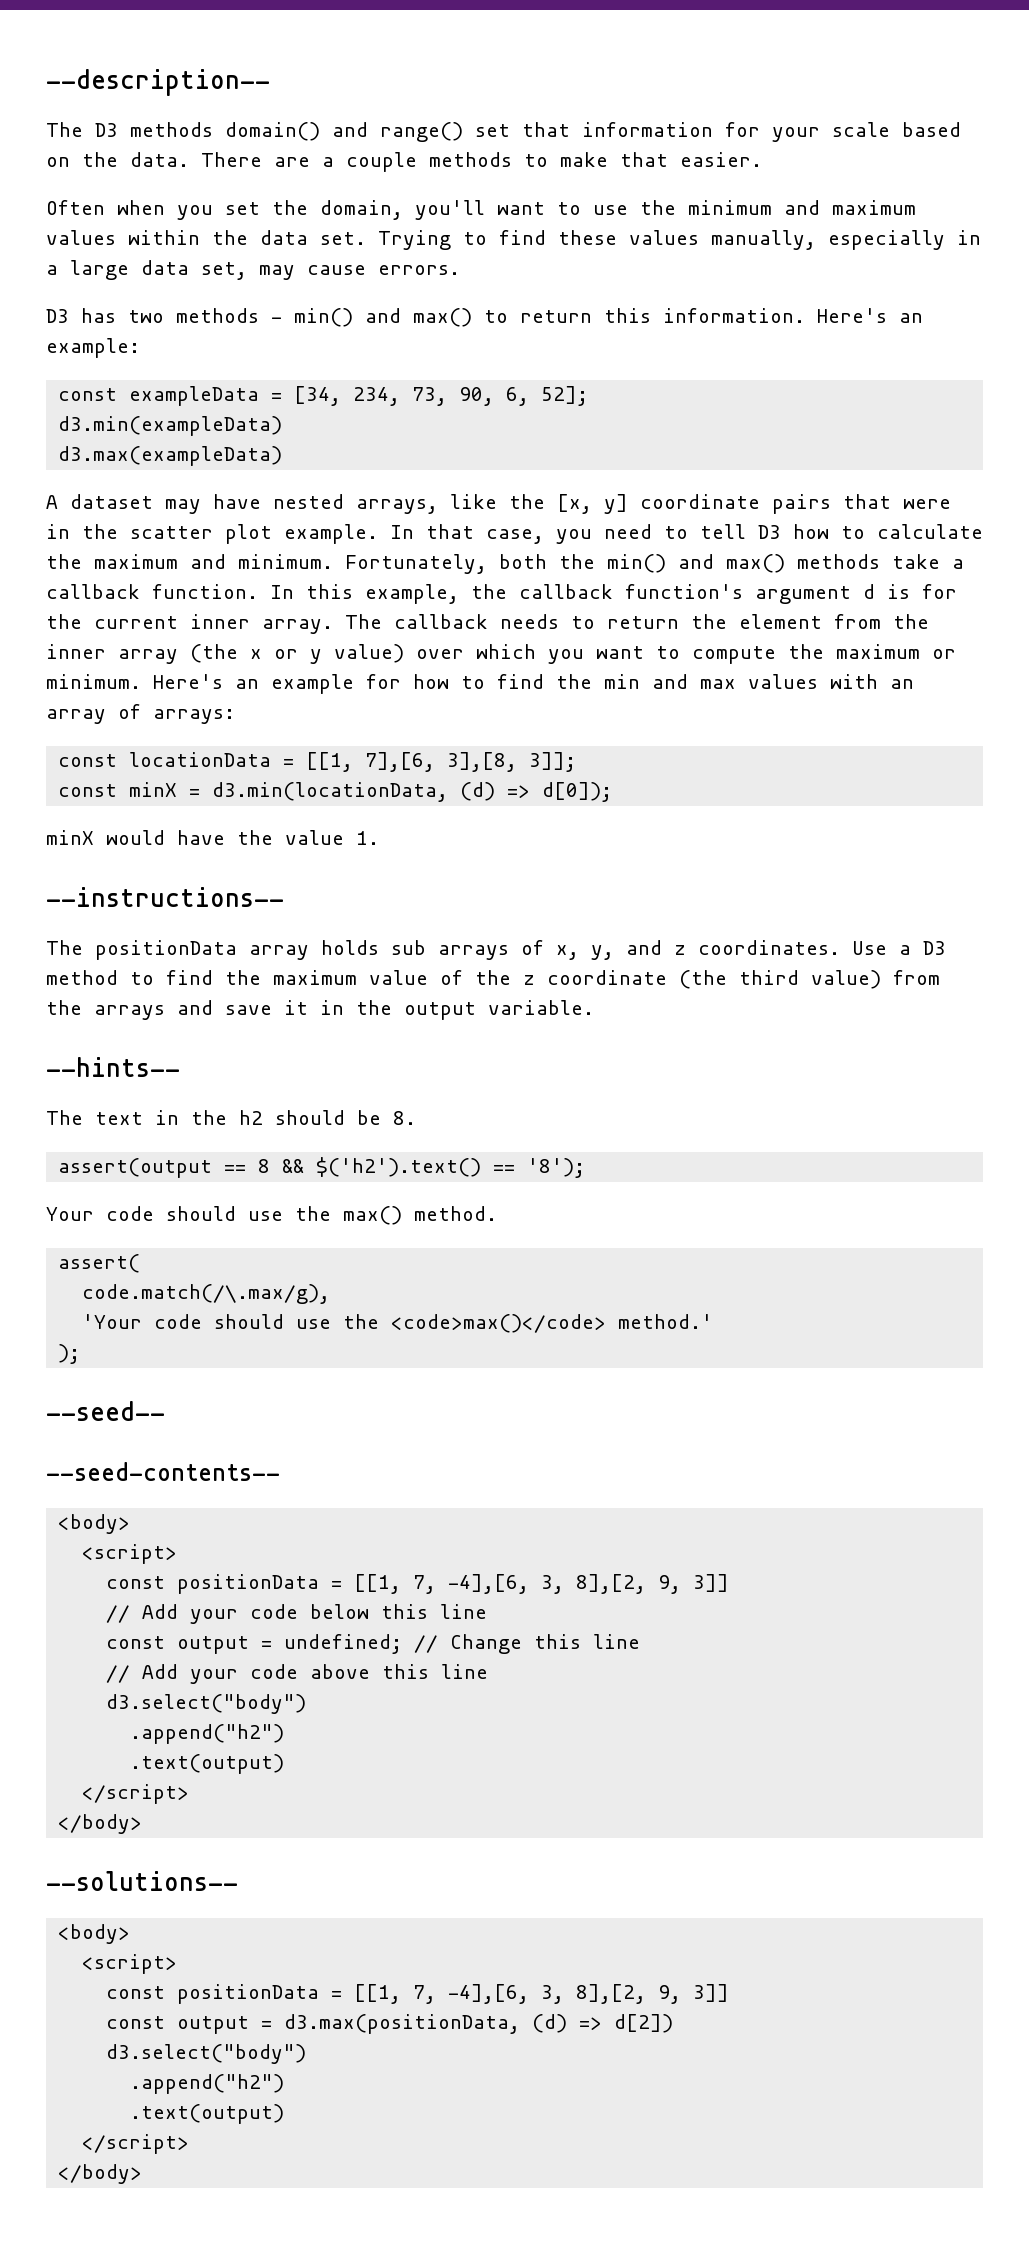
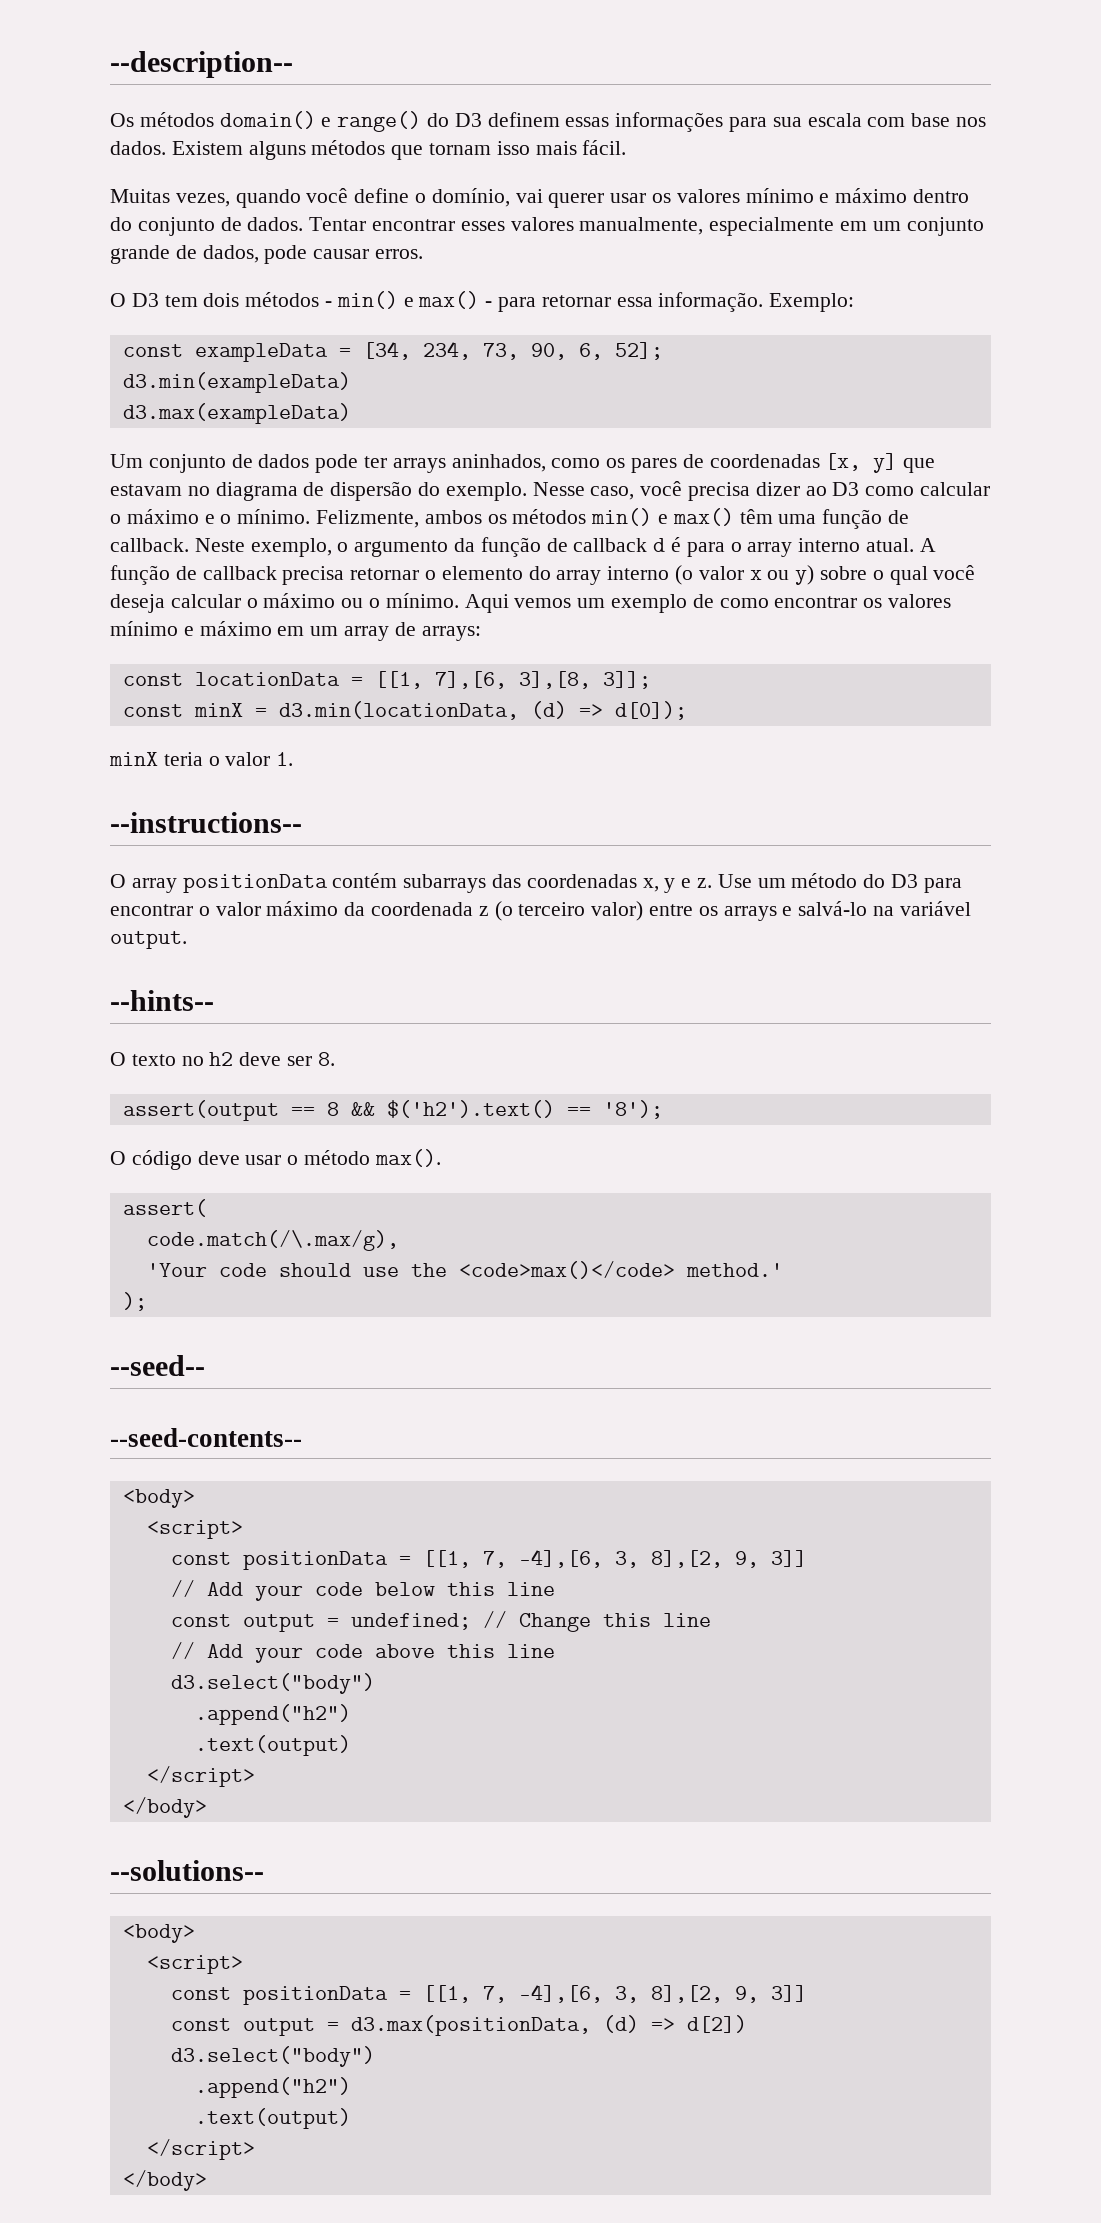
[46,122,961,142] [46,152,762,172] [46,200,916,220] [46,230,981,250] [46,260,460,280] [46,308,923,327] [46,338,140,358] The D3 methods domain() and range() set that information for your scale based on the data. There are a couple methods to make that easier. // Often when you set the domain, you'll want to use the minimum and maximum values within the data set. Trying to find these values manually, especially in a large data set, may cause errors. // D3 has two methods - min() and max() to return this information. Here's an example: -> [110,111,987,132] [110,140,627,160] [110,188,970,208] [110,217,984,236] [110,245,424,264] [110,291,855,312] Os métodos domain() e range() do D3 definem essas informações para sua escala com base nos dados. Existem alguns métodos que tornam isso mais fácil. // Muitas vezes, quando você define o domínio, vai querer usar os valores mínimo e máximo dentro do conjunto de dados. Tentar encontrar esses valores manualmente, especialmente em um conjunto grande de dados, pode causar erros. // O D3 tem dois métodos - min() e max() - para retornar essa informação. Exemplo:
[46,494,951,514] [46,524,983,544] [46,554,964,574] [46,584,957,604] [46,614,929,634] [46,644,956,664] [46,674,914,694] [46,704,141,724] A dataset may have nested arrays, like the [x, y] coordinate pairs that were in the scatter plot example. In that case, you need to tell D3 how to calculate the maximum and minimum. Fortunately, both the min() and max() methods take a callback function. In this example, the callback function's argument d is for the current inner array. The callback needs to return the element from the inner array (the x or y value) over which you want to compute the maximum or minimum. Here's an example for how to find the min and max values with an array of -> [110,453,936,473] [110,481,991,501] [110,508,910,529] [110,537,936,557] [110,565,976,585] [110,593,952,613] [110,621,416,641] Um conjunto de dados pode ter arrays aninhados, como os pares de coordenadas [x, y] que estavam no diagrama de dispersão do exemplo. Nesse caso, você precisa dizer ao D3 como calcular o máximo e o mínimo. Felizmente, ambos os métodos min() e max() têm uma função de callback. Neste exemplo, o argumento da função de callback d é para o array interno atual. A função de callback precisa retornar o elemento do array interno (o valor x ou y) sobre o qual você deseja calcular o máximo ou o mínimo. Aqui vemos um exemplo de como encontrar os valores mínimo e máximo em um array de
[106,830,379,845] [46,887,284,907] [46,940,946,960] [46,970,940,989] [46,1000,594,1020] [46,1057,180,1077] [46,1110,381,1125] would have the value 1. // --instructions-- // The positionData array holds sub arrays of x, y, and z coordinates. Use a D3 method to find the maximum value of the z coordinate (the third value) from the arrays and save it in the output variable. // --hints-- // The text in the h2 should be -> [163,752,294,766] [110,812,302,833] [110,873,962,893] [110,901,971,921] [110,931,187,949] [110,990,214,1011] [110,1052,313,1066] teria o valor 1. // --instructions-- // O array positionData contém subarrays das coordenadas x, y e z. Use um método do D3 para encontrar o valor máximo da coordenada z (o terceiro valor) entre os arrays e salvá-lo na variável output. // --hints-- // O texto no h2 deve ser
[46,1206,497,1225] Your code should use the max() method. -> [110,1149,441,1170] O código deve usar o método max().

